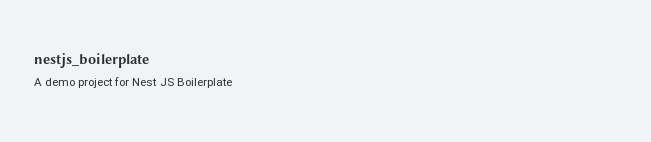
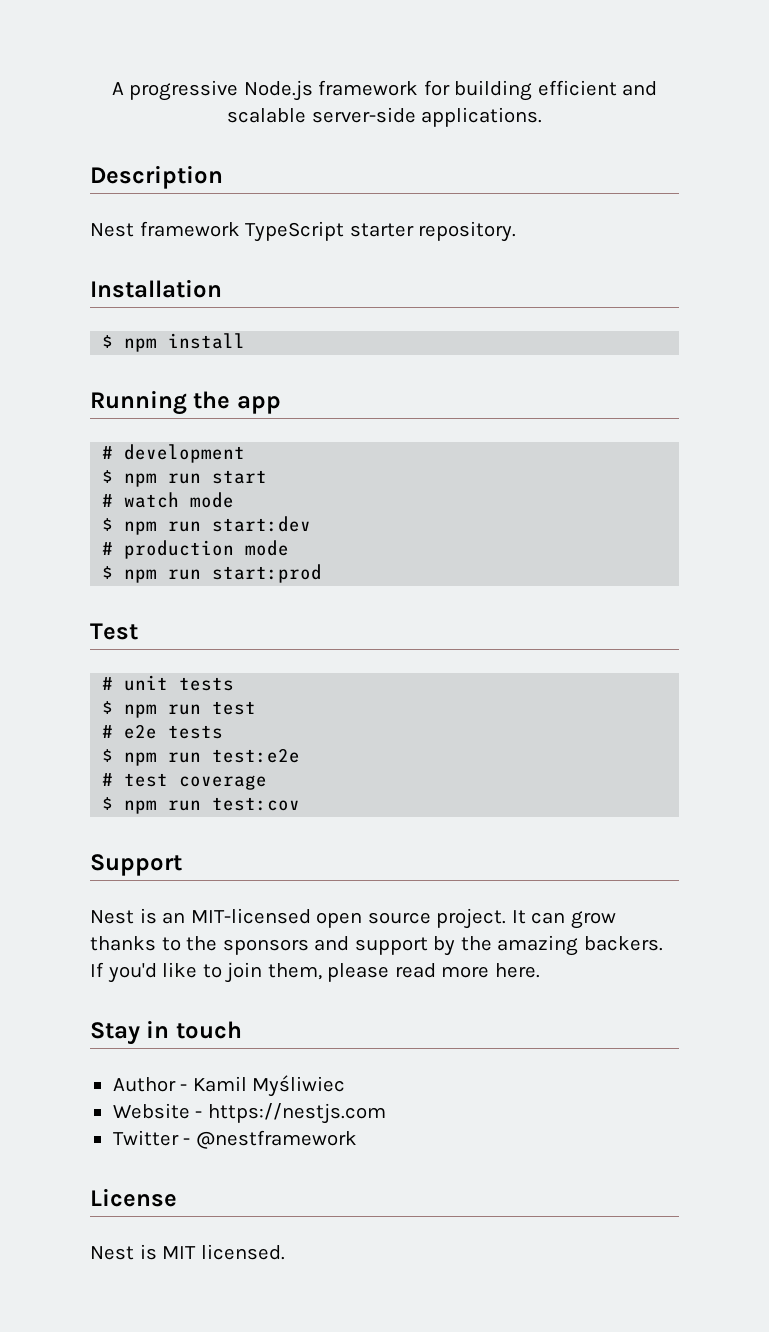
[34,53,149,68] [34,77,232,88] nestjs_boilerplate // A demo project for Nest JS Boilerplate -> [111,80,658,101] [226,107,543,127] [90,165,223,189] [90,221,517,242] [90,279,222,298] [102,333,246,352] [90,390,281,415] [102,444,246,463] [102,470,268,487] [102,492,235,508] [102,516,312,535] [102,540,290,559] [102,564,323,583] [90,623,138,640] [102,675,235,691] [102,701,257,718] [102,724,224,739] [102,748,301,766] [102,773,268,790] [102,797,301,814] [90,854,182,876] [90,908,616,929] [90,935,663,956] [90,962,540,983] [90,1020,242,1045] [112,1075,346,1097] [112,1103,386,1124] [112,1130,357,1149] [90,1188,177,1207] [90,1244,285,1260] A progressive Node.js framework for building efficient and scalable server-side applications. // Description // Nest framework TypeScript starter repository. // Installation // $ npm install // Running the app // # development // $ npm run start // # watch mode // $ npm run start:dev // # production mode // $ npm run start:prod // Test // # unit tests // $ npm run test // # e2e tests // $ npm run test:e2e // # test coverage // $ npm run test:cov // Support // Nest is an MIT-licensed open source project. It can grow thanks to the sponsors and support by the amazing backers. If you'd like to join them, please read more here. // Stay in touch // Author - Kamil Myśliwiec // Website - https://nestjs.com // Twitter - @nestframework // License // Nest is MIT licensed.

